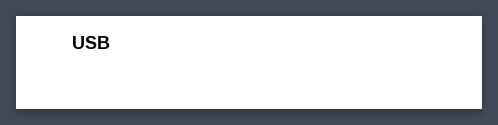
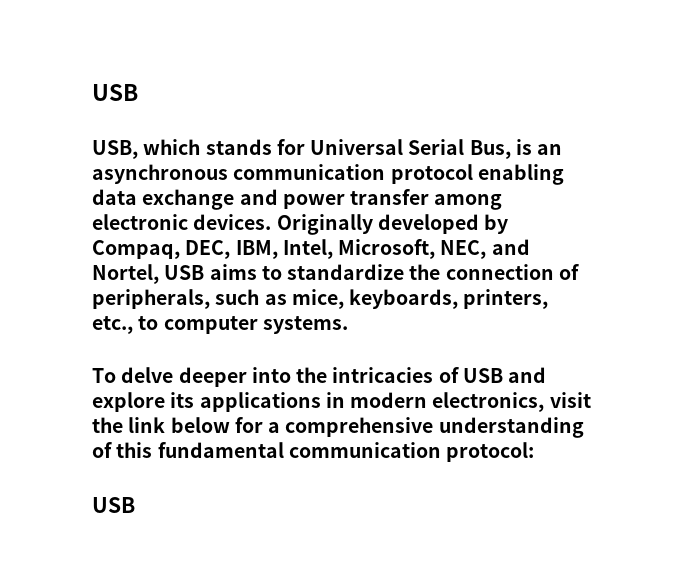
[72,36,110,49] USB -> [92,84,138,101] [92,139,563,159] [92,164,564,185] [92,189,503,210] [92,214,509,235] [92,239,530,259] [92,264,579,284] [92,289,549,309] [92,316,348,334] [92,367,547,387] [92,392,591,412] [92,417,584,438] [92,442,535,462] [92,497,135,513] USB // USB, which stands for Universal Serial Bus, is an asynchronous communication protocol enabling data exchange and power transfer among electronic devices. Originally developed by Compaq, DEC, IBM, Intel, Microsoft, NEC, and Nortel, USB aims to standardize the connection of peripherals, such as mice, keyboards, printers, etc., to computer systems. // To delve deeper into the intricacies of USB and explore its applications in modern electronics, visit the link below for a comprehensive understanding of this fundamental communication protocol: // USB

